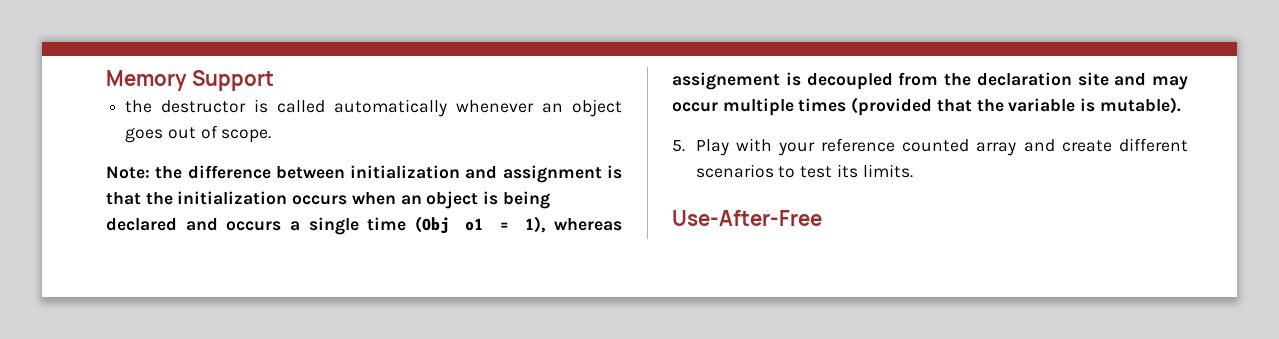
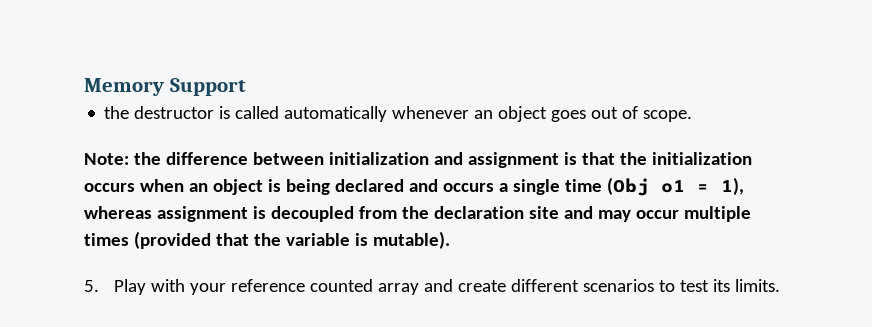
[672,72,780,90] assignement -> [156,206,248,222] assignment
[672,210,822,226] // Use-After-Free -> (781, 285) none

